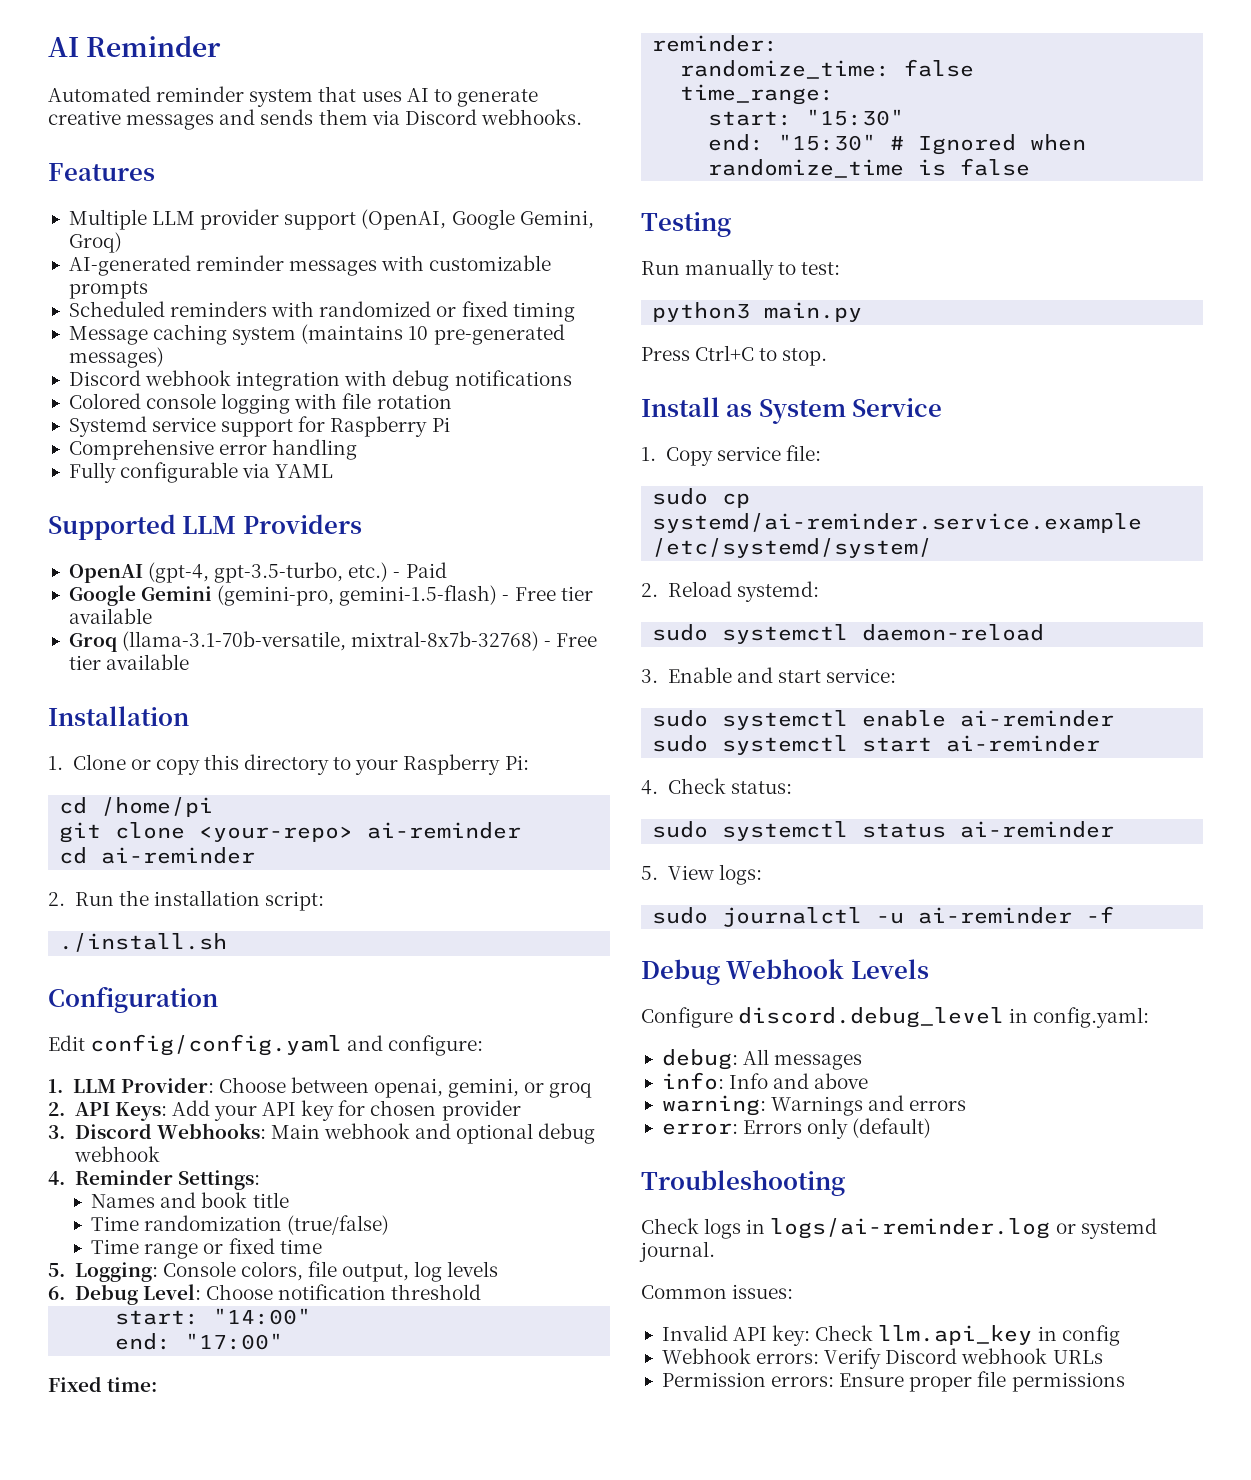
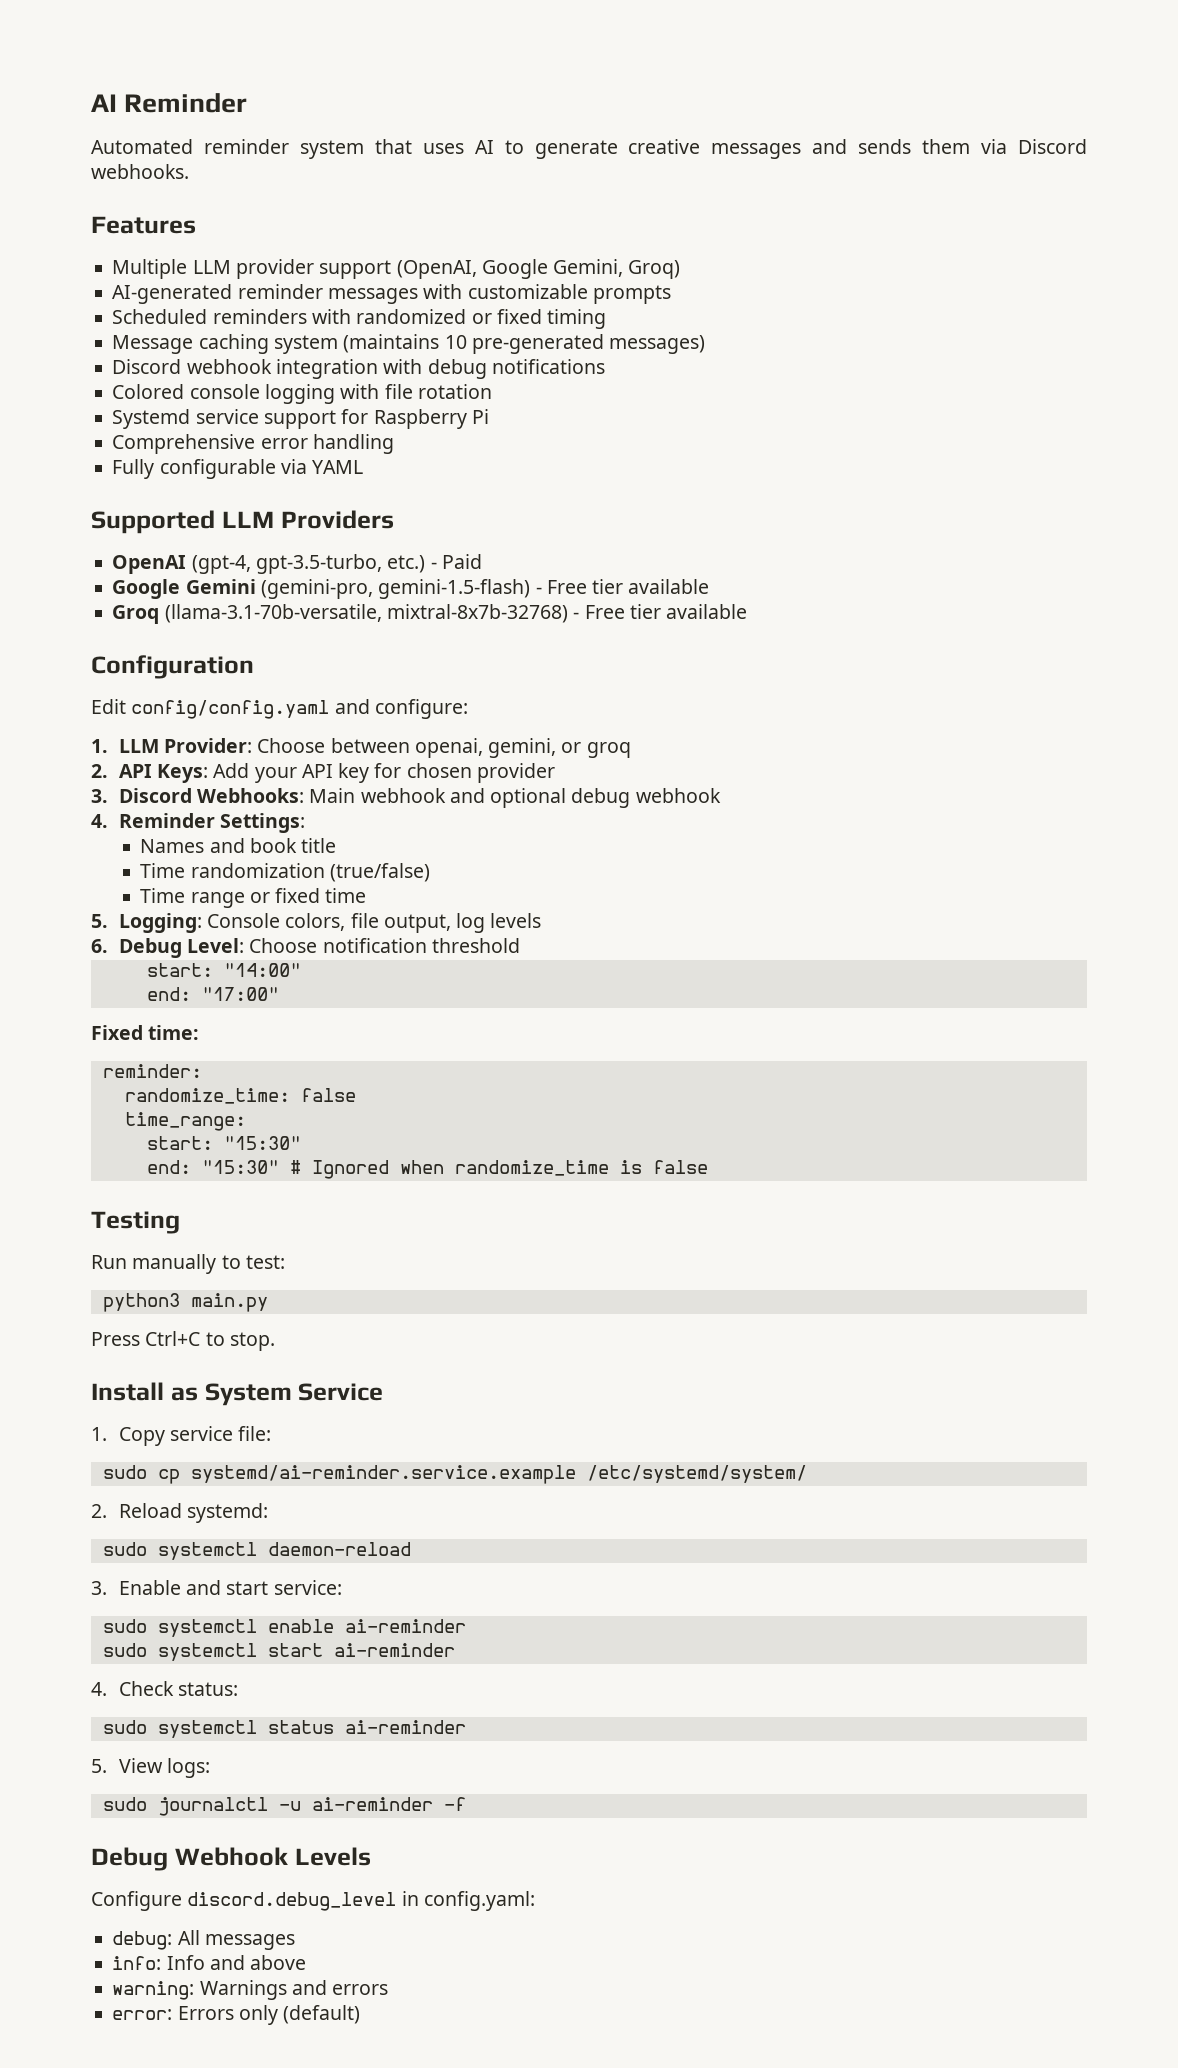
[48,706,189,726] [48,754,529,775] [59,797,214,817] [59,822,522,843] [59,847,256,864] [48,890,324,911] [59,933,228,952] // Installation // 1. Clone or copy this directory to your Raspberry Pi: // cd /home/pi // git clone <your-repo> ai-reminder // cd ai-reminder // 2. Run the installation script: // ./install.sh -> (748, 611) none
[641,1170,845,1196] [641,1218,1157,1239] [639,1241,715,1262] [641,1284,794,1299] [661,1325,1120,1346] [661,1348,1103,1369] [661,1371,1125,1392] // Troubleshooting // Check logs in logs/ai-reminder.log or systemd journal. // Common issues: // Invalid API key: Check llm.api_key in config // Webhook errors: Verify Discord webhook URLs // Permission errors: Ensure proper file permissions -> (361, 2014) none

